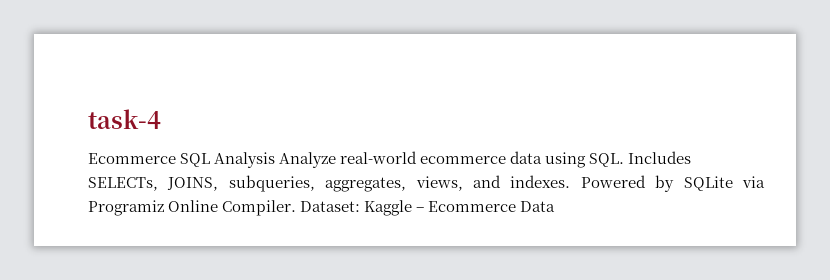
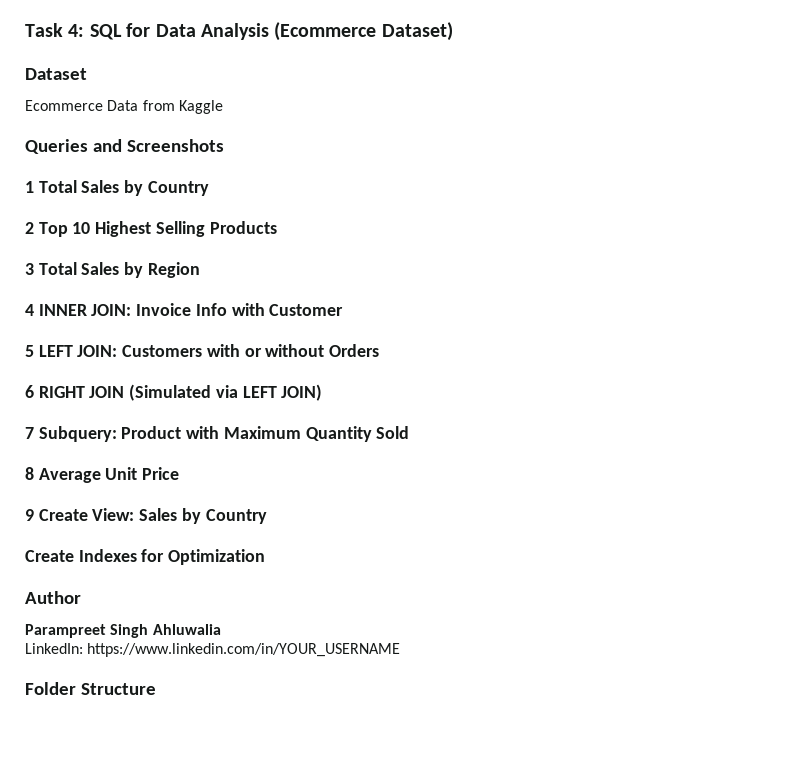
[88,109,161,129] [88,151,692,168] [88,175,765,192] [88,200,556,216] task-4 // Ecommerce SQL Analysis Analyze real-world ecommerce data using SQL. Includes SELECTs, JOINS, subqueries, aggregates, views, and indexes. Powered by SQLite via Programiz Online Compiler. Dataset: Kaggle – Ecommerce Data -> [25,22,453,41] [25,68,87,80] [25,100,223,114] [25,139,224,154] [25,180,209,196] [25,221,277,237] [25,262,200,278] [25,303,344,316] [25,344,380,357] [25,384,323,401] [25,426,410,442] [25,467,180,483] [25,508,267,524] [25,549,266,565] [25,591,81,604] [25,624,221,638] [25,643,401,657] [25,682,156,695] Task 4: SQL for Data Analysis (Ecommerce Dataset) // Dataset // Ecommerce Data from Kaggle // Queries and Screenshots // 1 Total Sales by Country // 2 Top 10 Highest Selling Products // 3 Total Sales by Region // 4 INNER JOIN: Invoice Info with Customer // 5 LEFT JOIN: Customers with or without Orders // 6 RIGHT JOIN (Simulated via LEFT JOIN) // 7 Subquery: Product with Maximum Quantity Sold // 8 Average Unit Price // 9 Create View: Sales by Country // Create Indexes for Optimization // Author // Parampreet Singh Ahluwalia // LinkedIn: https://www.linkedin.com/in/YOUR_USERNAME // Folder Structure

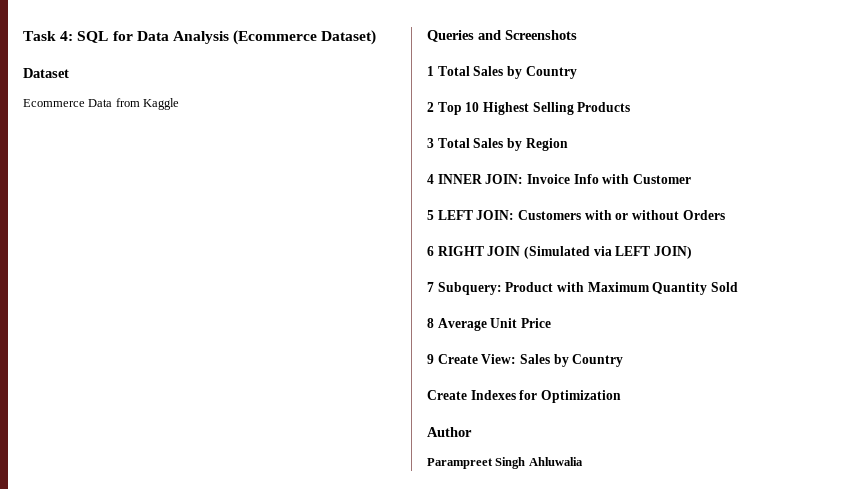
[25,643,401,657] [25,682,156,695] // LinkedIn: https://www.linkedin.com/in/YOUR_USERNAME // Folder Structure -> (583, 461) none

